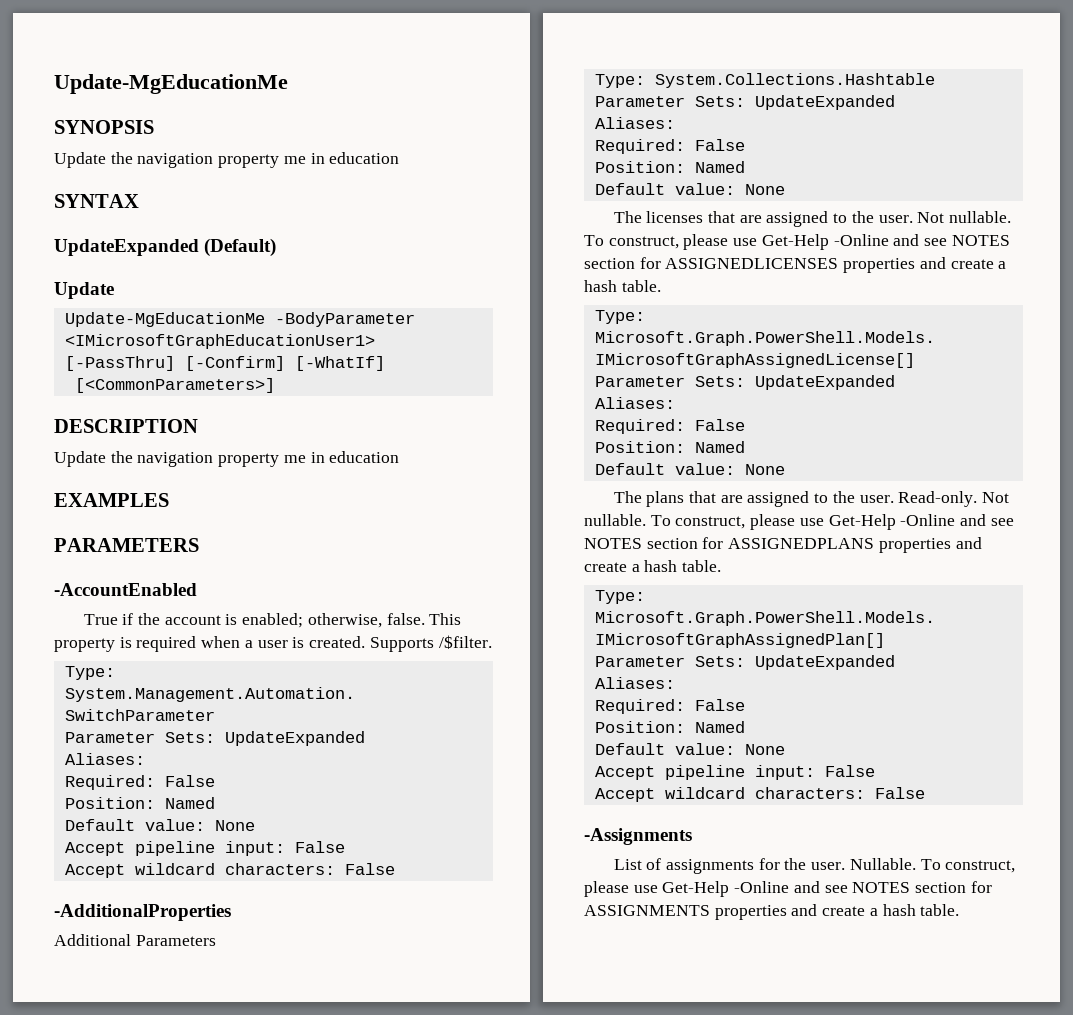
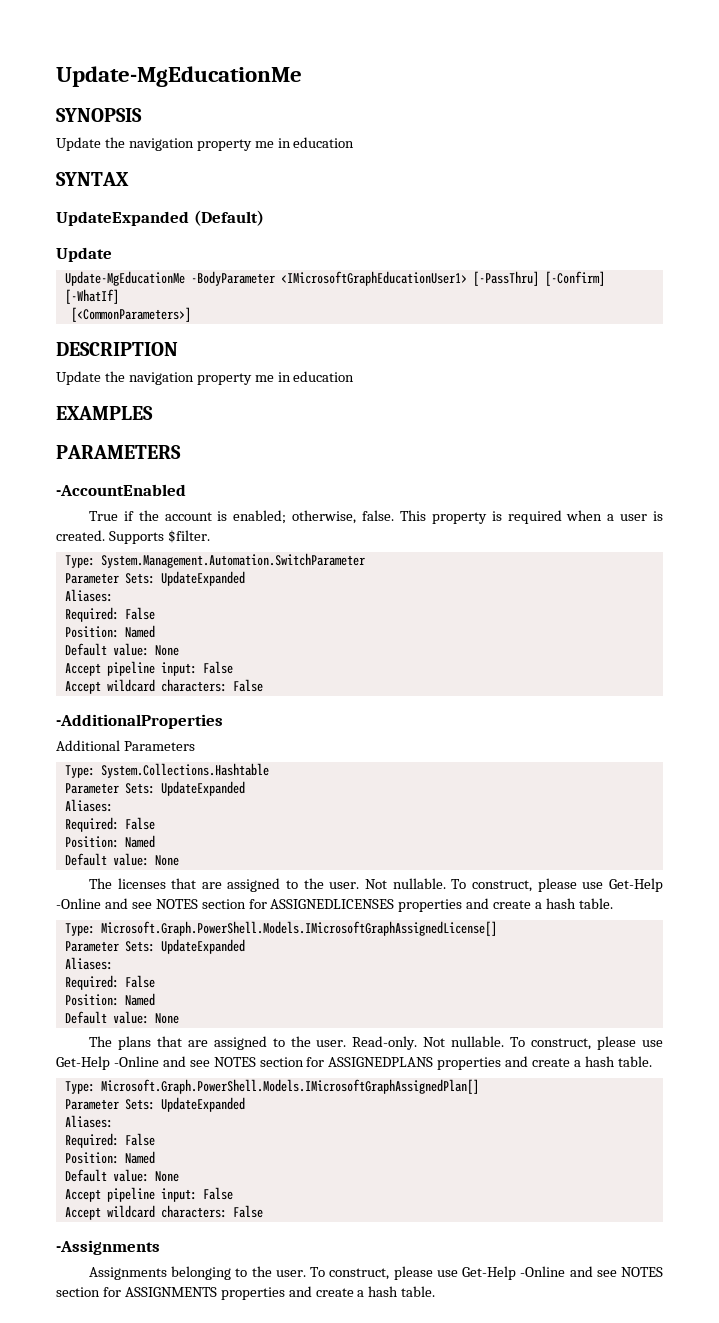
[438,635,492,649] /$filter. -> [167,530,210,543] $filter.
[613,858,916,874] List of assignments for the user. Nullable. -> [88,1266,306,1280] Assignments belonging to the user.

